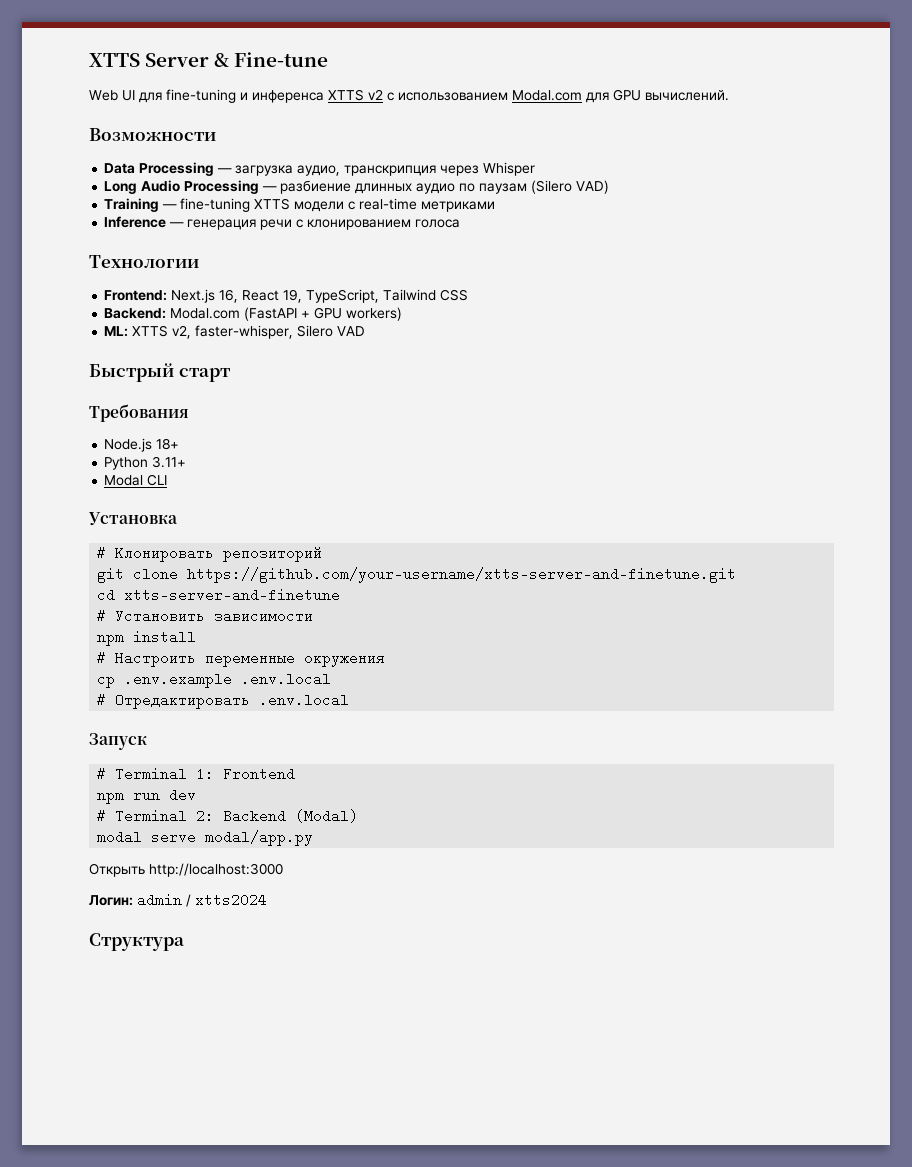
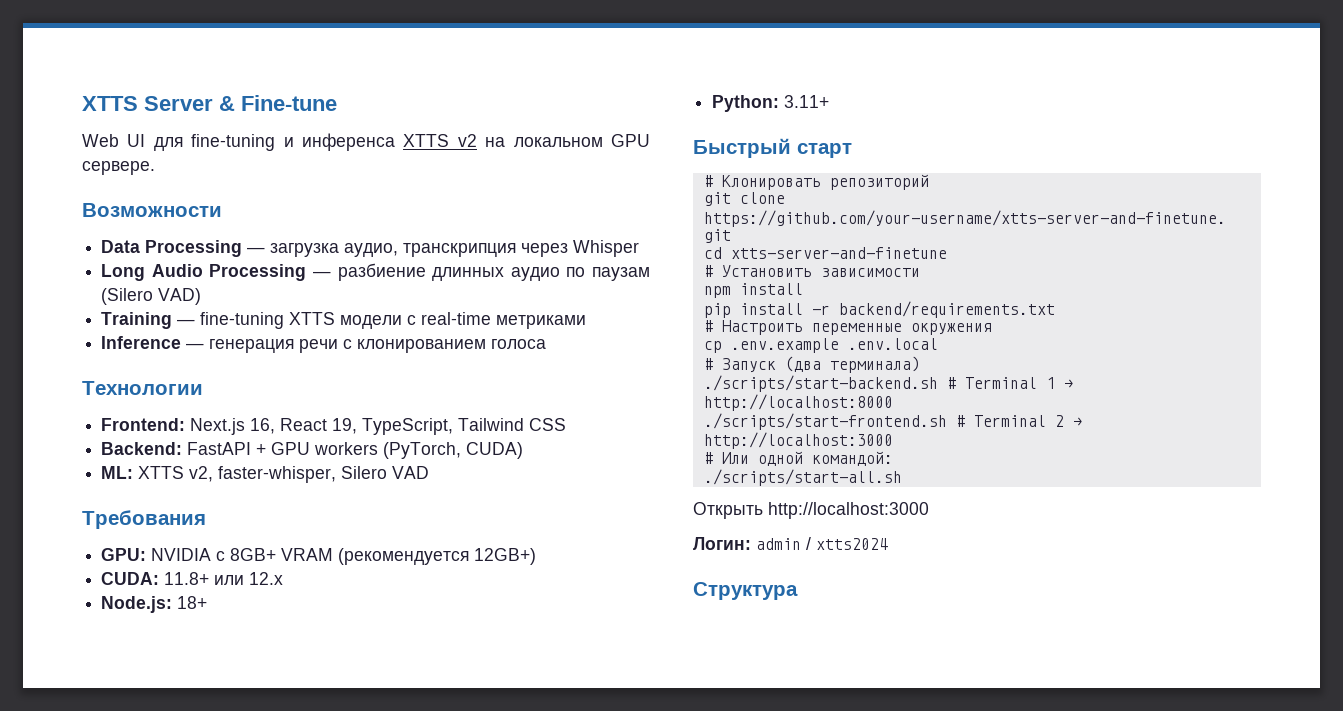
[387,89,729,103] с использованием Modal.com для GPU вычислений. -> [485,134,650,147] [82,161,155,175] на локальном GPU сервере.
[170,307,403,321] Modal.com (FastAPI + GPU workers) -> [187,442,524,459] FastAPI + GPU workers (PyTorch, CUDA)
[89,363,230,382] [89,404,189,422] [104,438,180,452] [104,456,187,470] [104,474,168,486] [89,512,178,526] Быстрый старт // Требования // Node.js 18+ // Python 3.11+ // Modal CLI // Установка -> [82,510,206,529] [101,548,537,565] [101,572,284,585] [101,596,208,613] [712,95,830,112] [693,138,852,158] Требования // GPU: NVIDIA с 8GB+ VRAM (рекомендуется 12GB+) // CUDA: 11.8+ или 12.x // Node.js: 18+ // Python: 3.11+ // Быстрый старт
(197, 637) none -> [703,301,1055,318] // pip install -r backend/requirements.txt
[115,691,350,709] [89,733,147,750] [97,767,296,781] [97,788,197,804] [97,809,359,823] [97,830,314,846] Отредактировать .env.local // Запуск // # Terminal 1: Frontend // npm run dev // # Terminal 2: Backend (Modal) // modal serve modal/app.py -> [721,356,920,373] [703,375,1073,392] [703,394,893,411] [703,413,1082,430] [703,432,893,449] [703,451,893,466] [703,469,902,486] Запуск (два терминала) // ./scripts/start-backend.sh # Terminal 1 → http://localhost:8000 // ./scripts/start-frontend.sh # Terminal 2 → http://localhost:3000 // # Или одной командой: // ./scripts/start-all.sh

